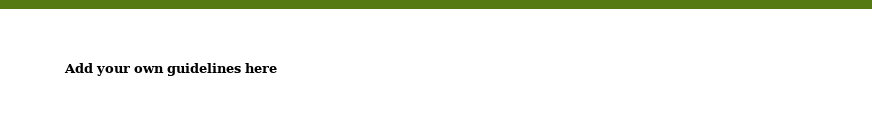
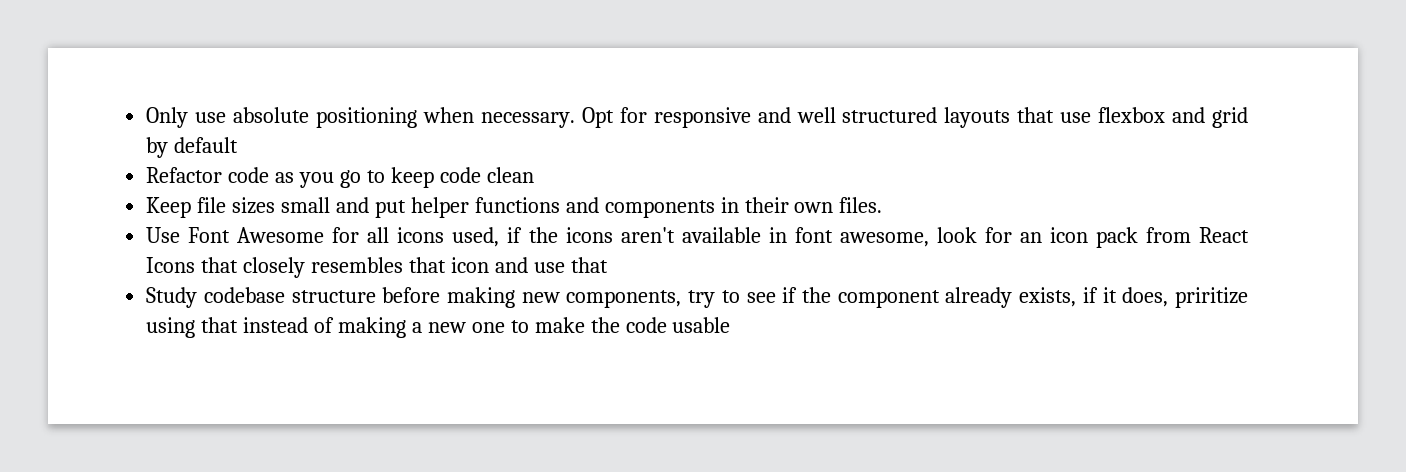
[64,63,277,76] Add your own guidelines here -> [146,107,1248,128] [146,137,239,158] [146,167,534,188] [146,197,883,218] [146,227,1249,248] [146,257,608,278] [146,287,1248,308] [146,317,731,338] Only use absolute positioning when necessary. Opt for responsive and well structured layouts that use flexbox and grid by default // Refactor code as you go to keep code clean // Keep file sizes small and put helper functions and components in their own files. // Use Font Awesome for all icons used, if the icons aren't available in font awesome, look for an icon pack from React Icons that closely resembles that icon and use that // Study codebase structure before making new components, try to see if the component already exists, if it does, priritize using that instead of making a new one to make the code usable

